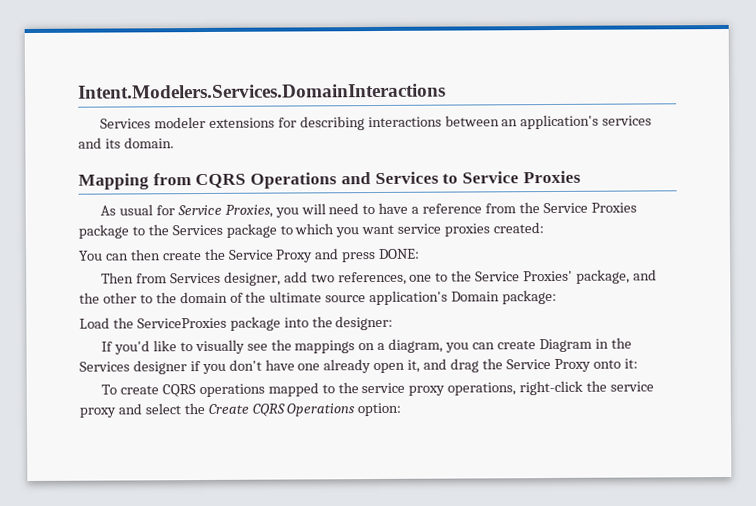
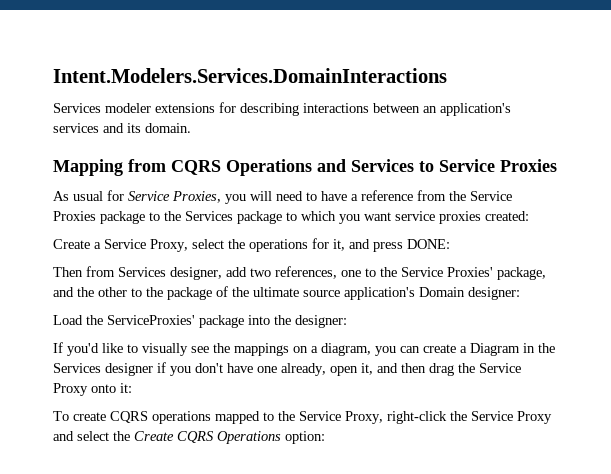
[78,248,314,263] You can then create the Service Proxy -> [53,238,345,252] Create a Service Proxy, select the operations for it,
[179,291,228,304] domain -> [167,287,212,300] package
[502,289,558,305] package: -> [468,287,520,300] designer:
[136,317,227,329] ServiceProxies -> [107,315,195,325] ServiceProxies'
(536, 345) none -> [460,346,467,353] a
[323,359,372,374] already -> [281,363,326,376] already,
(448, 364) none -> [401,363,426,373] then
[361,380,655,396] [79,407,116,418] service proxy operations, right-click the service proxy -> [299,411,552,424] Service Proxy, right-click the Service Proxy

